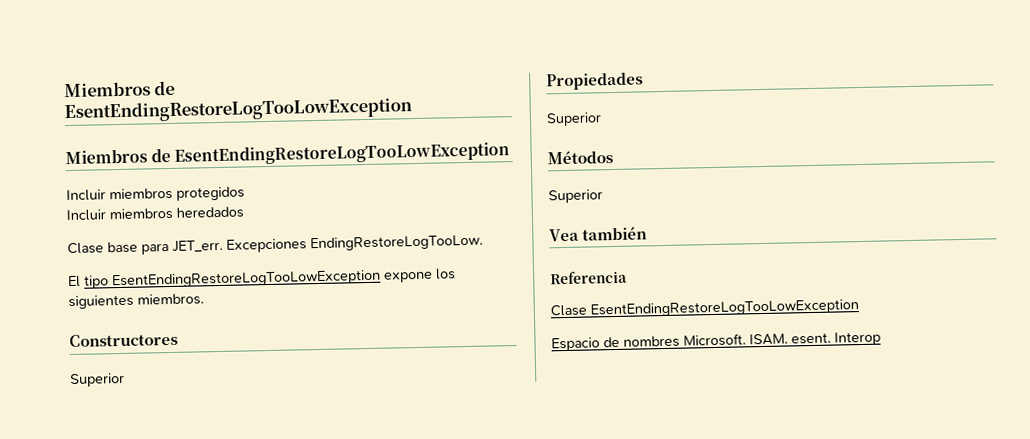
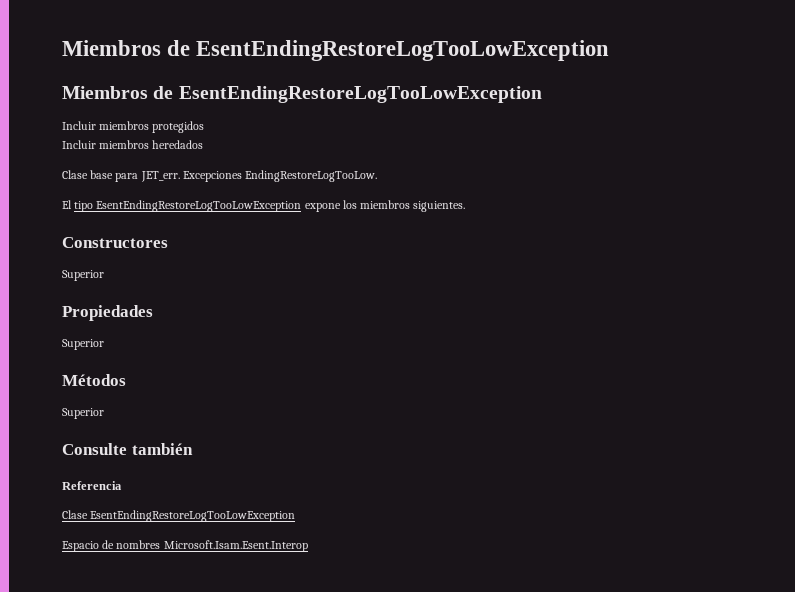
[68,293,204,310] siguientes miembros. -> [360,200,466,212] miembros siguientes.
[549,228,579,242] Vea -> [62,443,127,455] Consulte
[683,331,881,347] Microsoft. ISAM. esent. Interop -> [163,540,308,552] Microsoft.Isam.Esent.Interop

